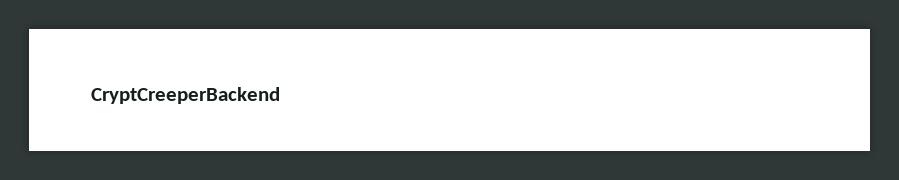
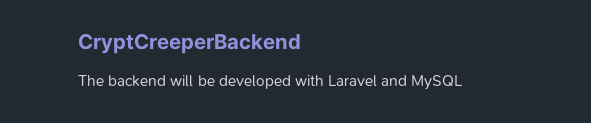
(280, 95) none -> [78,75,464,90] // The backend will be developed with Laravel and MySQL

